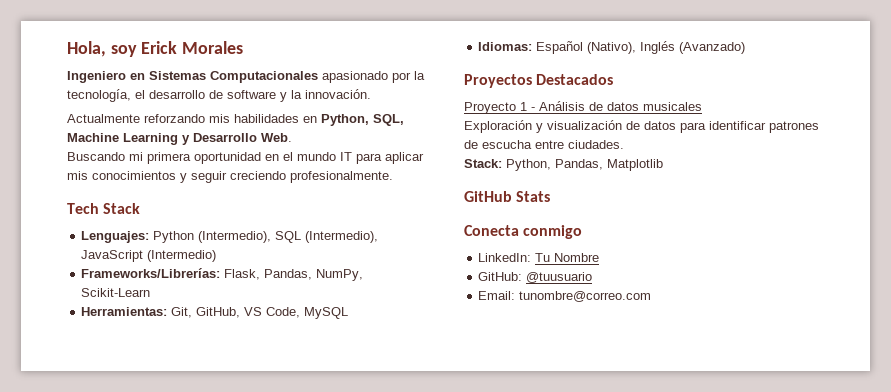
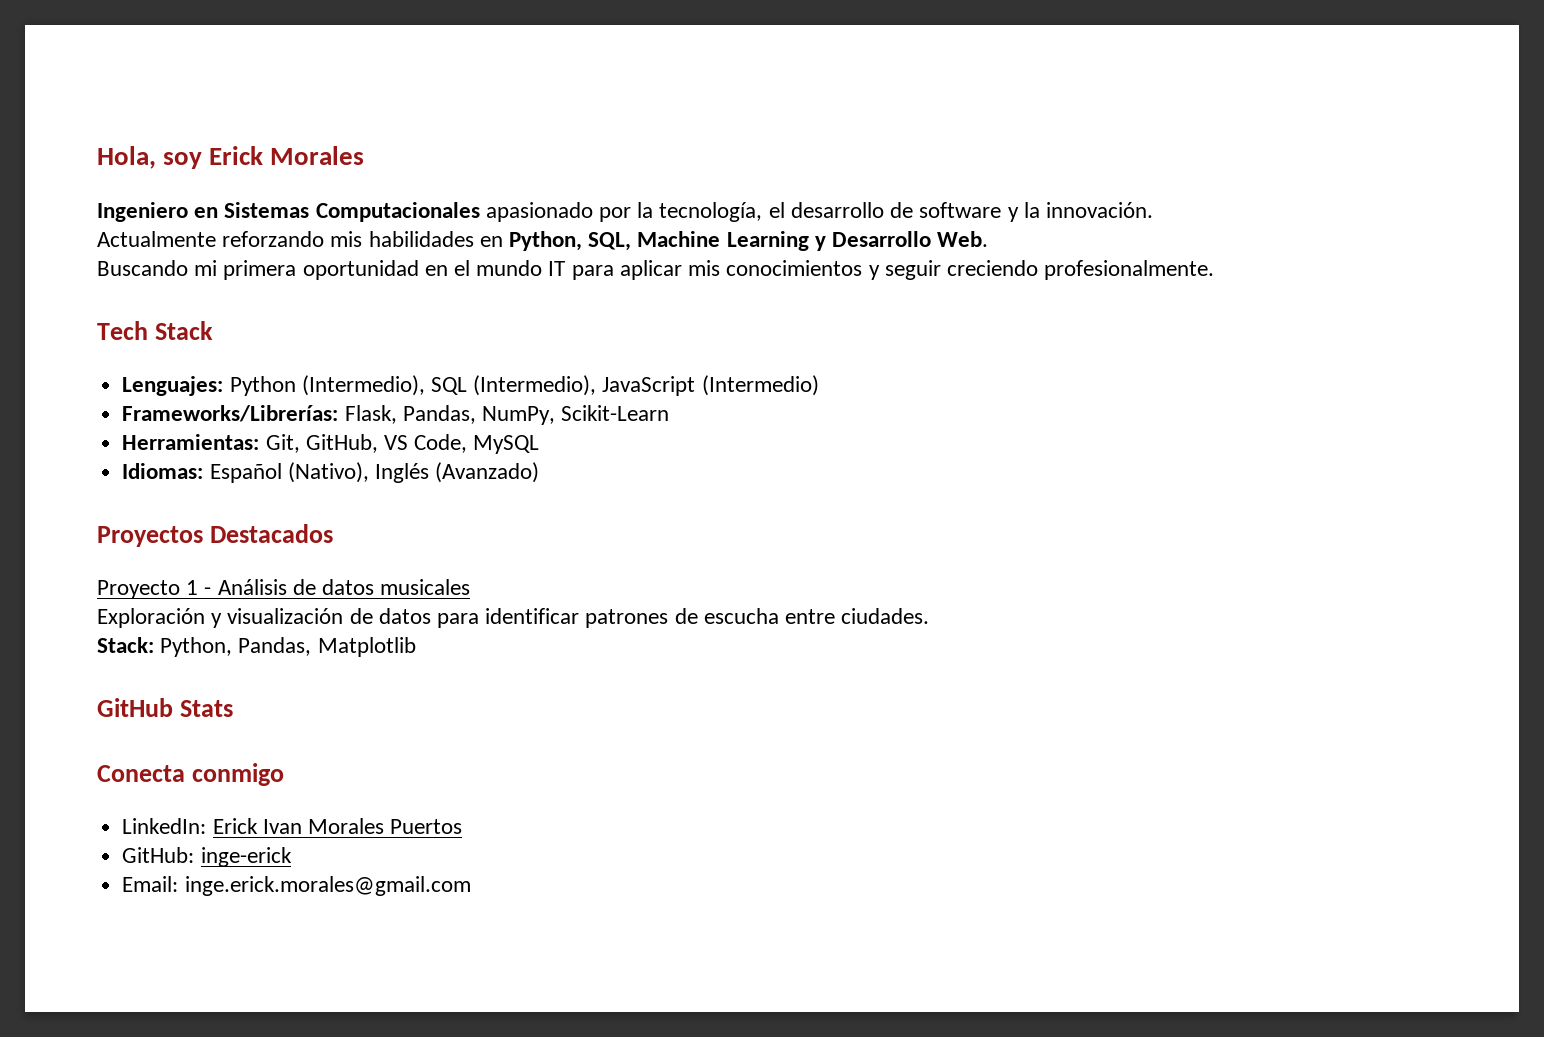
[535,253,600,262] Tu Nombre -> [212,818,463,834] Erick Ivan Morales Puertos
[526,272,593,283] @tuusuario -> [200,847,292,867] inge-erick
[519,291,652,302] tunombre@correo.com -> [184,876,471,896] inge.erick.morales@gmail.com

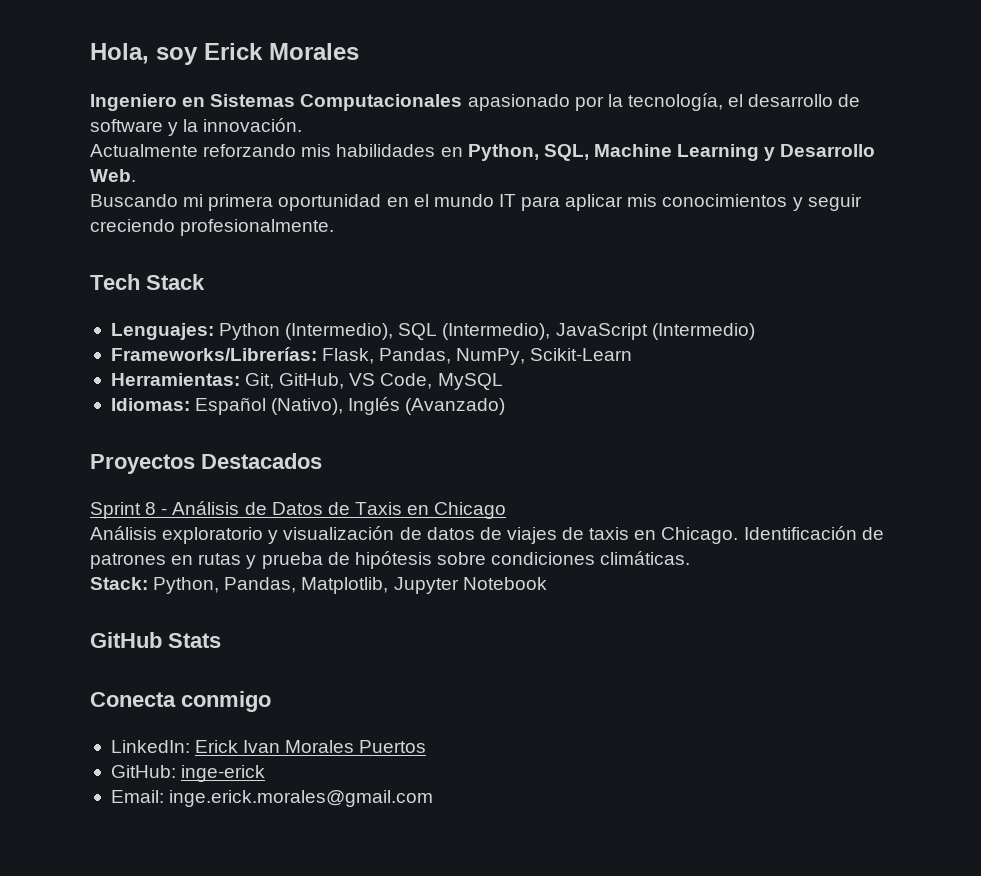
[97,580,199,599] Proyecto 1 -> [90,502,157,519] Sprint 8
[322,579,471,595] [97,608,930,628] datos musicales // Exploración y visualización de datos para identificar patrones de escucha entre ciudades. -> [271,502,507,519] [90,526,884,544] [90,551,691,569] Datos de Taxis en Chicago // Análisis exploratorio y visualización de datos de viajes de taxis en Chicago. Identificación de patrones en rutas y prueba de hipótesis sobre condiciones climáticas.
[317,637,416,657] Matplotlib -> [301,577,547,594] Matplotlib, Jupyter Notebook

